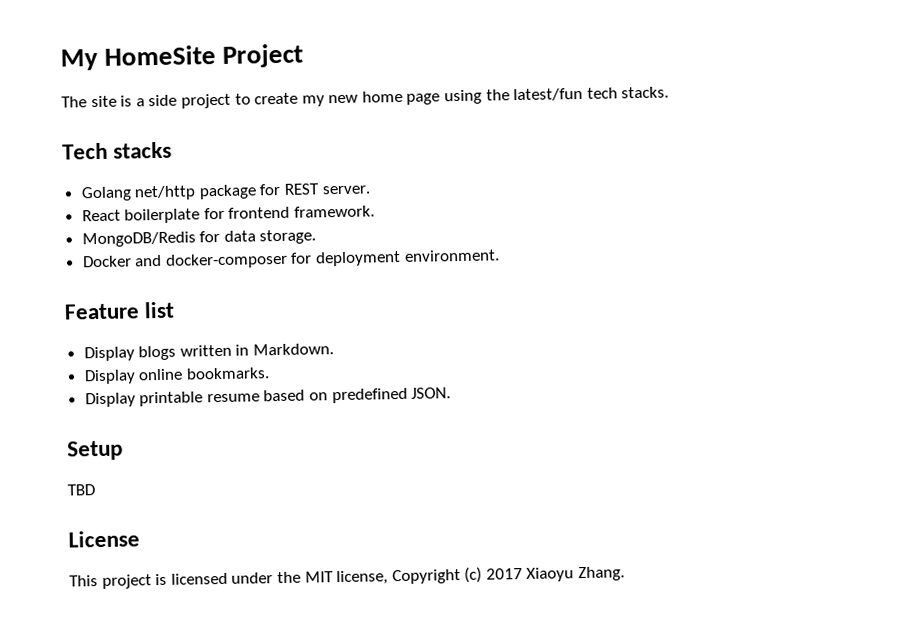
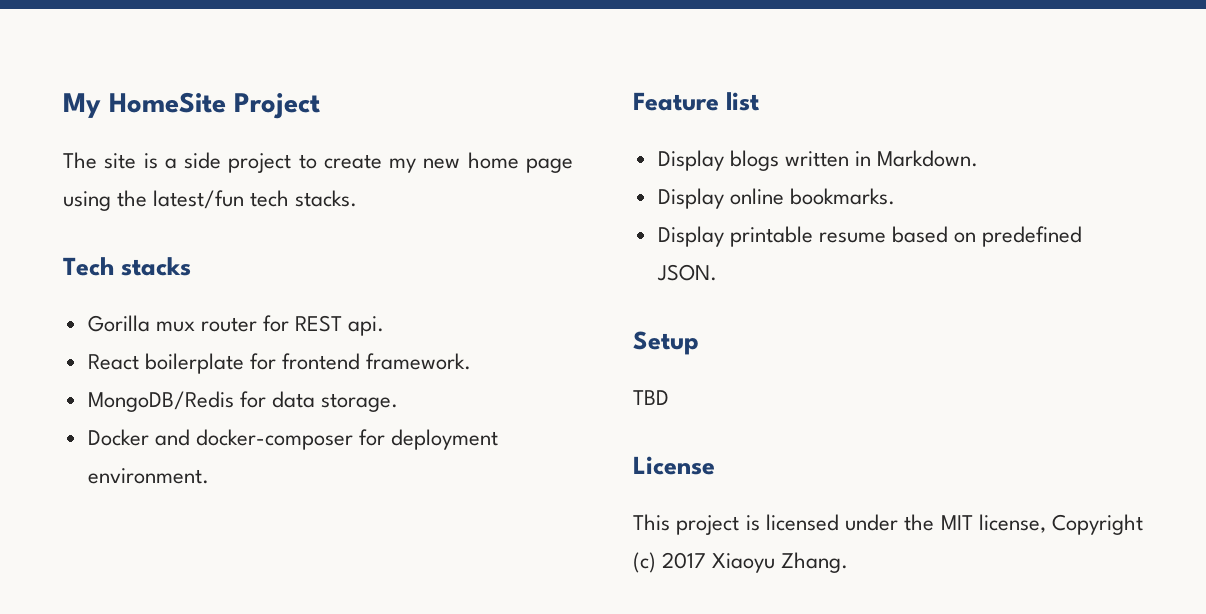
[80,184,257,202] Golang net/http package -> [87,315,257,332] Gorilla mux router
[321,185,370,195] server. -> [348,316,385,336] api.

